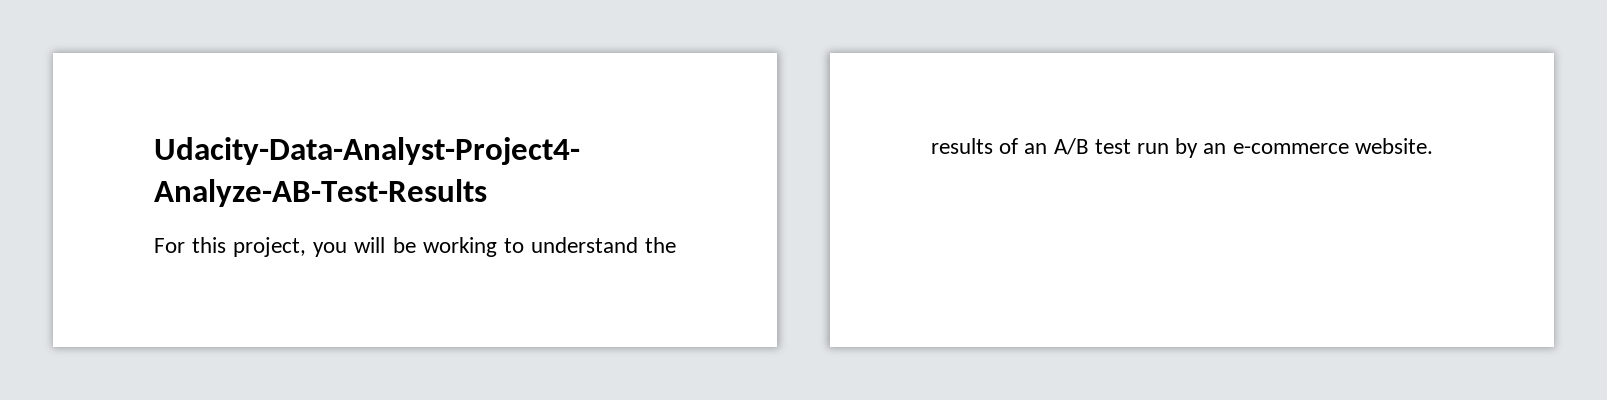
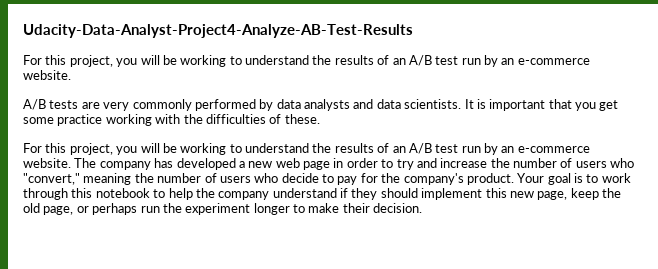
(1433, 146) none -> [23,99,619,111] [23,114,320,126] [23,143,590,155] [23,158,635,170] [23,173,631,185] [23,188,621,200] [23,203,423,215] // A/B tests are very commonly performed by data analysts and data scientists. It is important that you get some practice working with the difficulties of these. // For this project, you will be working to understand the results of an A/B test run by an e-commerce website. The company has developed a new web page in order to try and increase the number of users who "convert," meaning the number of users who decide to pay for the company's product. Your goal is to work through this notebook to help the company understand if they should implement this new page, keep the old page, or perhaps run the experiment longer to make their decision.

